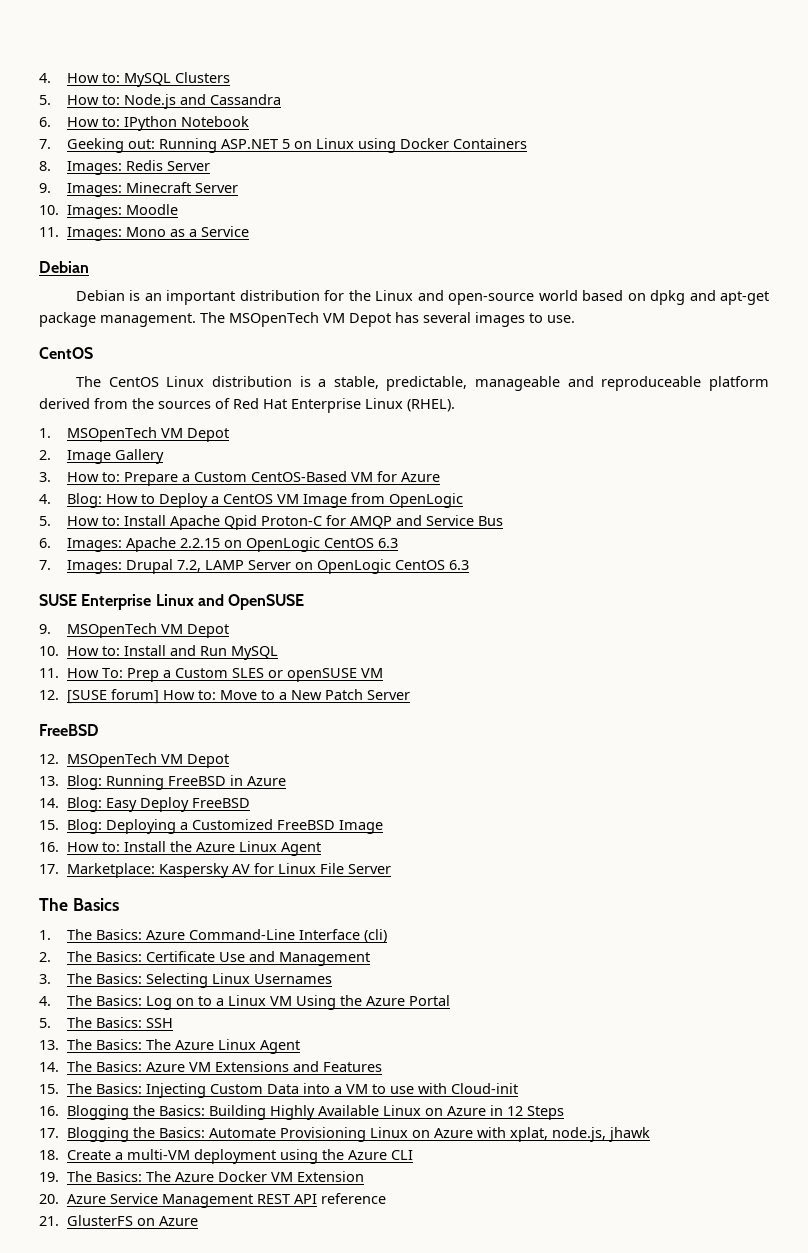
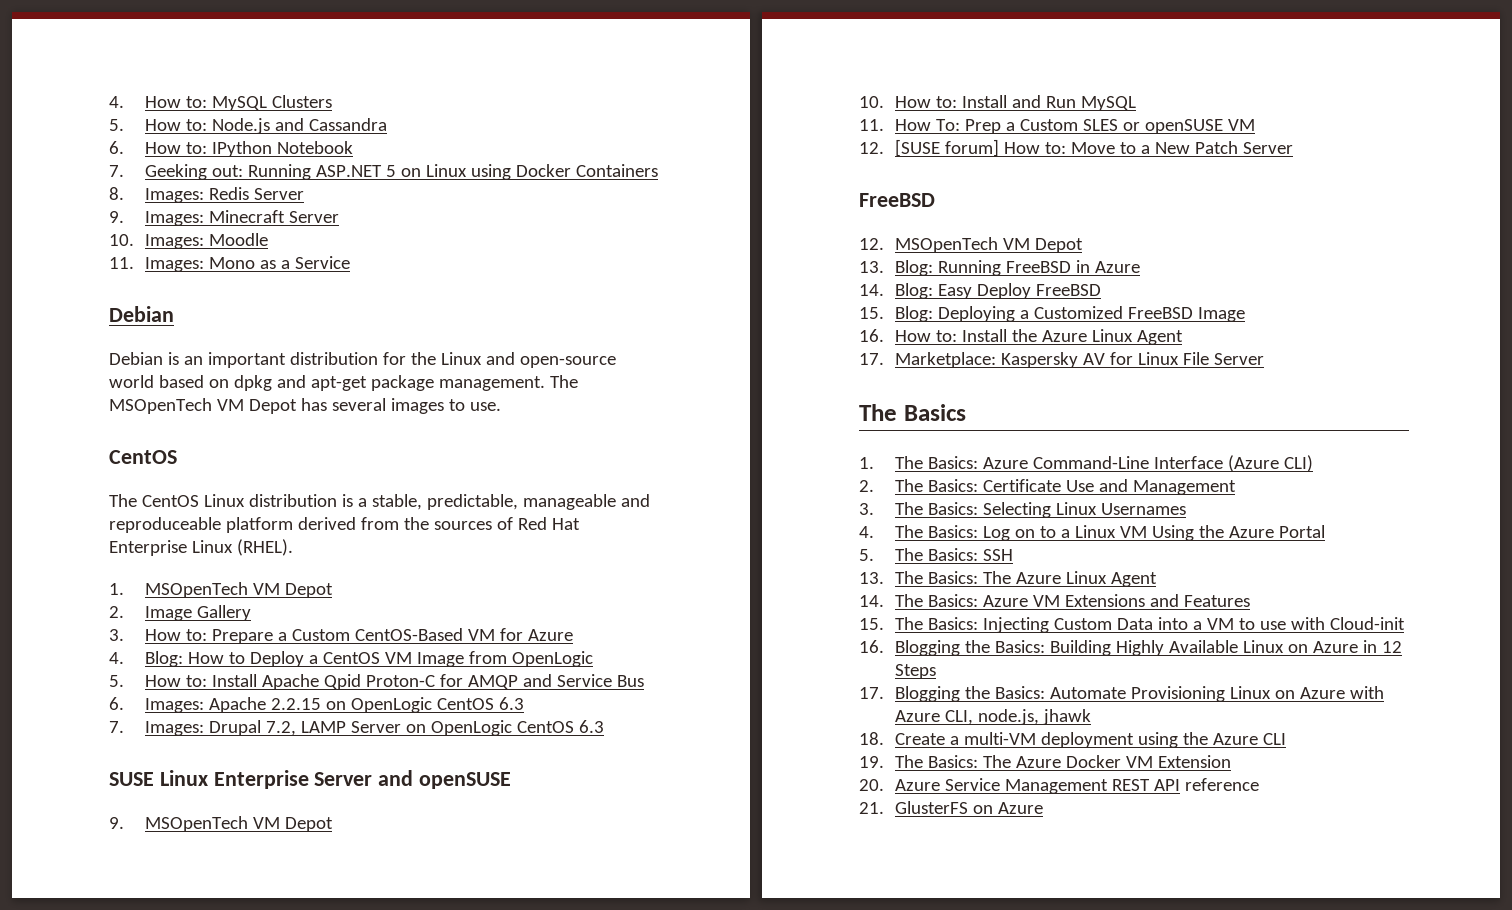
[81,594,305,610] Enterprise Linux and OpenSUSE -> [159,770,512,789] Linux Enterprise Server and openSUSE
[363,929,387,943] (cli) -> [1228,455,1314,472] (Azure CLI)
[509,1127,548,1142] xplat, -> [895,710,974,725] Azure CLI,

